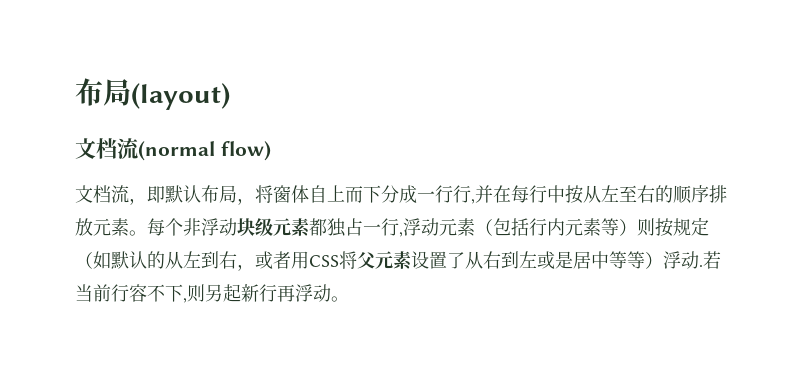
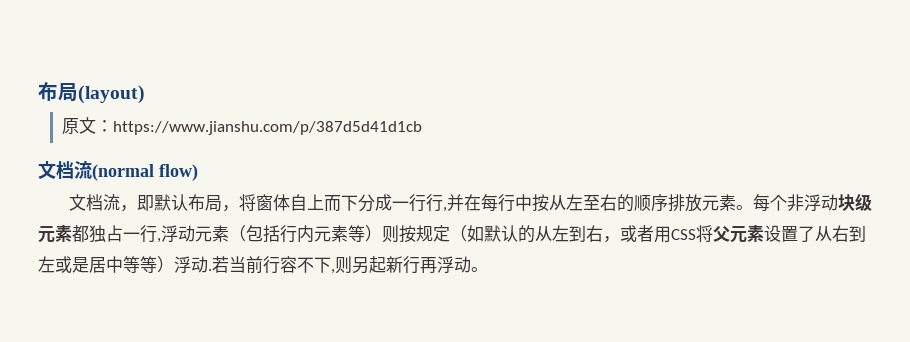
(230, 96) none -> [61,117,422,135] // 原文：https://www.jianshu.com/p/387d5d41d1cb

